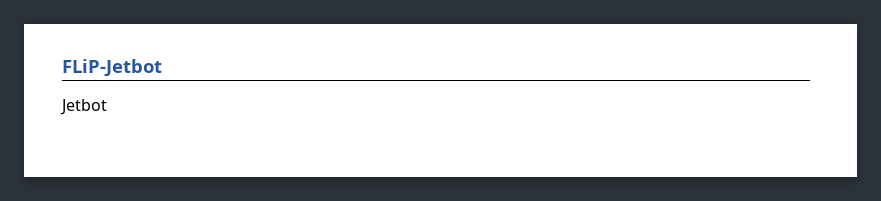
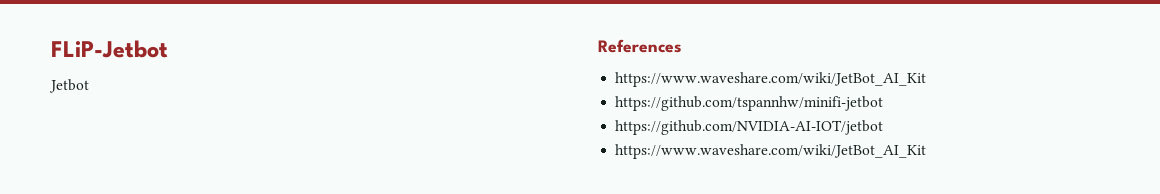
(107, 107) none -> [598,39,682,53] [615,72,927,87] [615,96,884,111] [615,120,884,135] [615,144,927,159] // References // https://www.waveshare.com/wiki/JetBot_AI_Kit // https://github.com/tspannhw/minifi-jetbot // https://github.com/NVIDIA-AI-IOT/jetbot // https://www.waveshare.com/wiki/JetBot_AI_Kit

